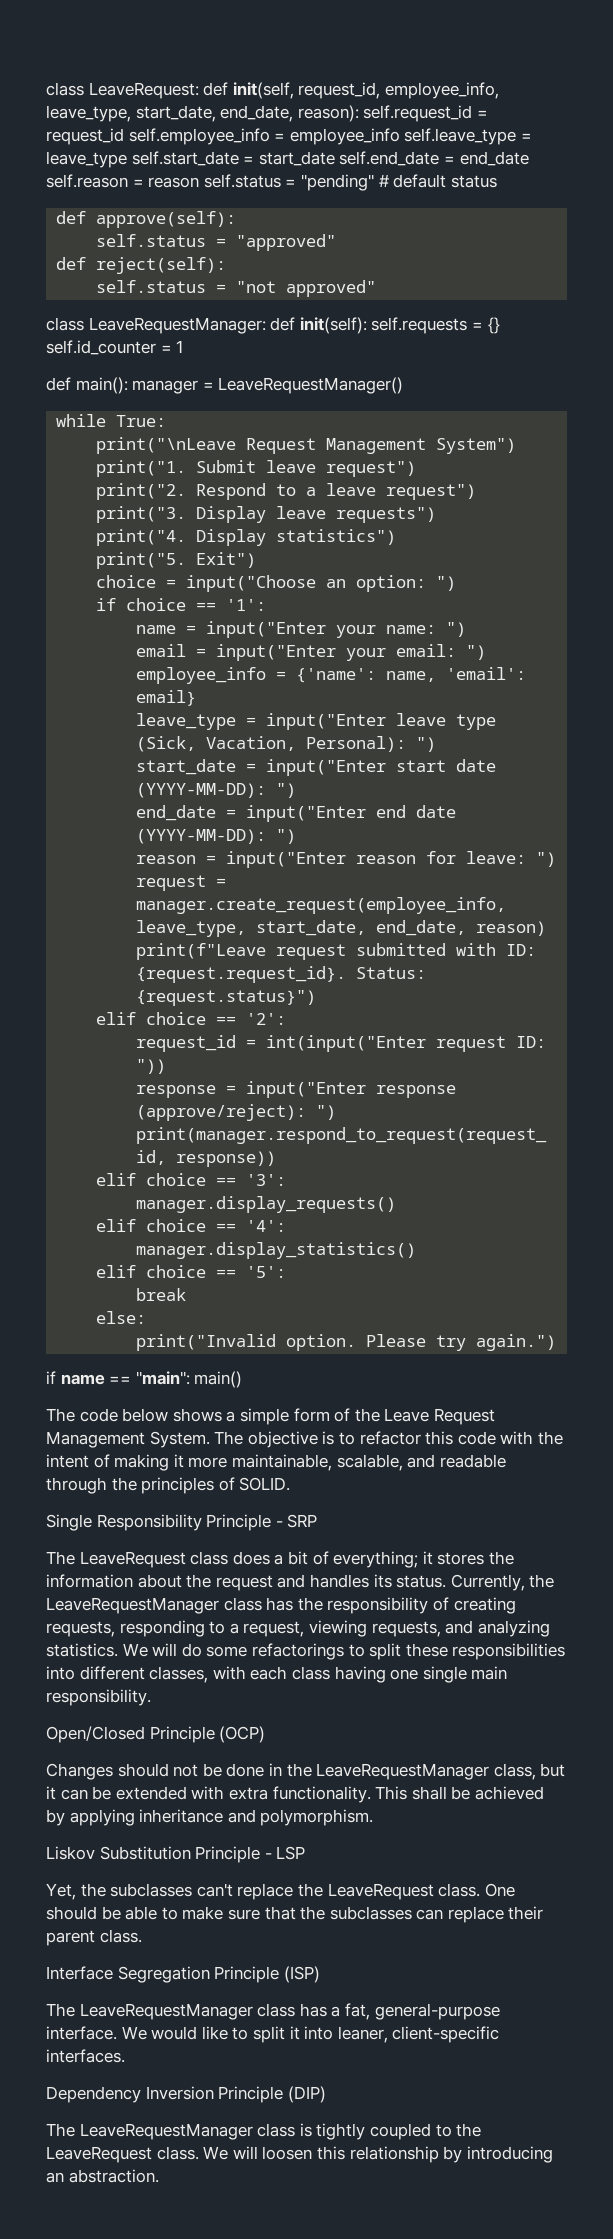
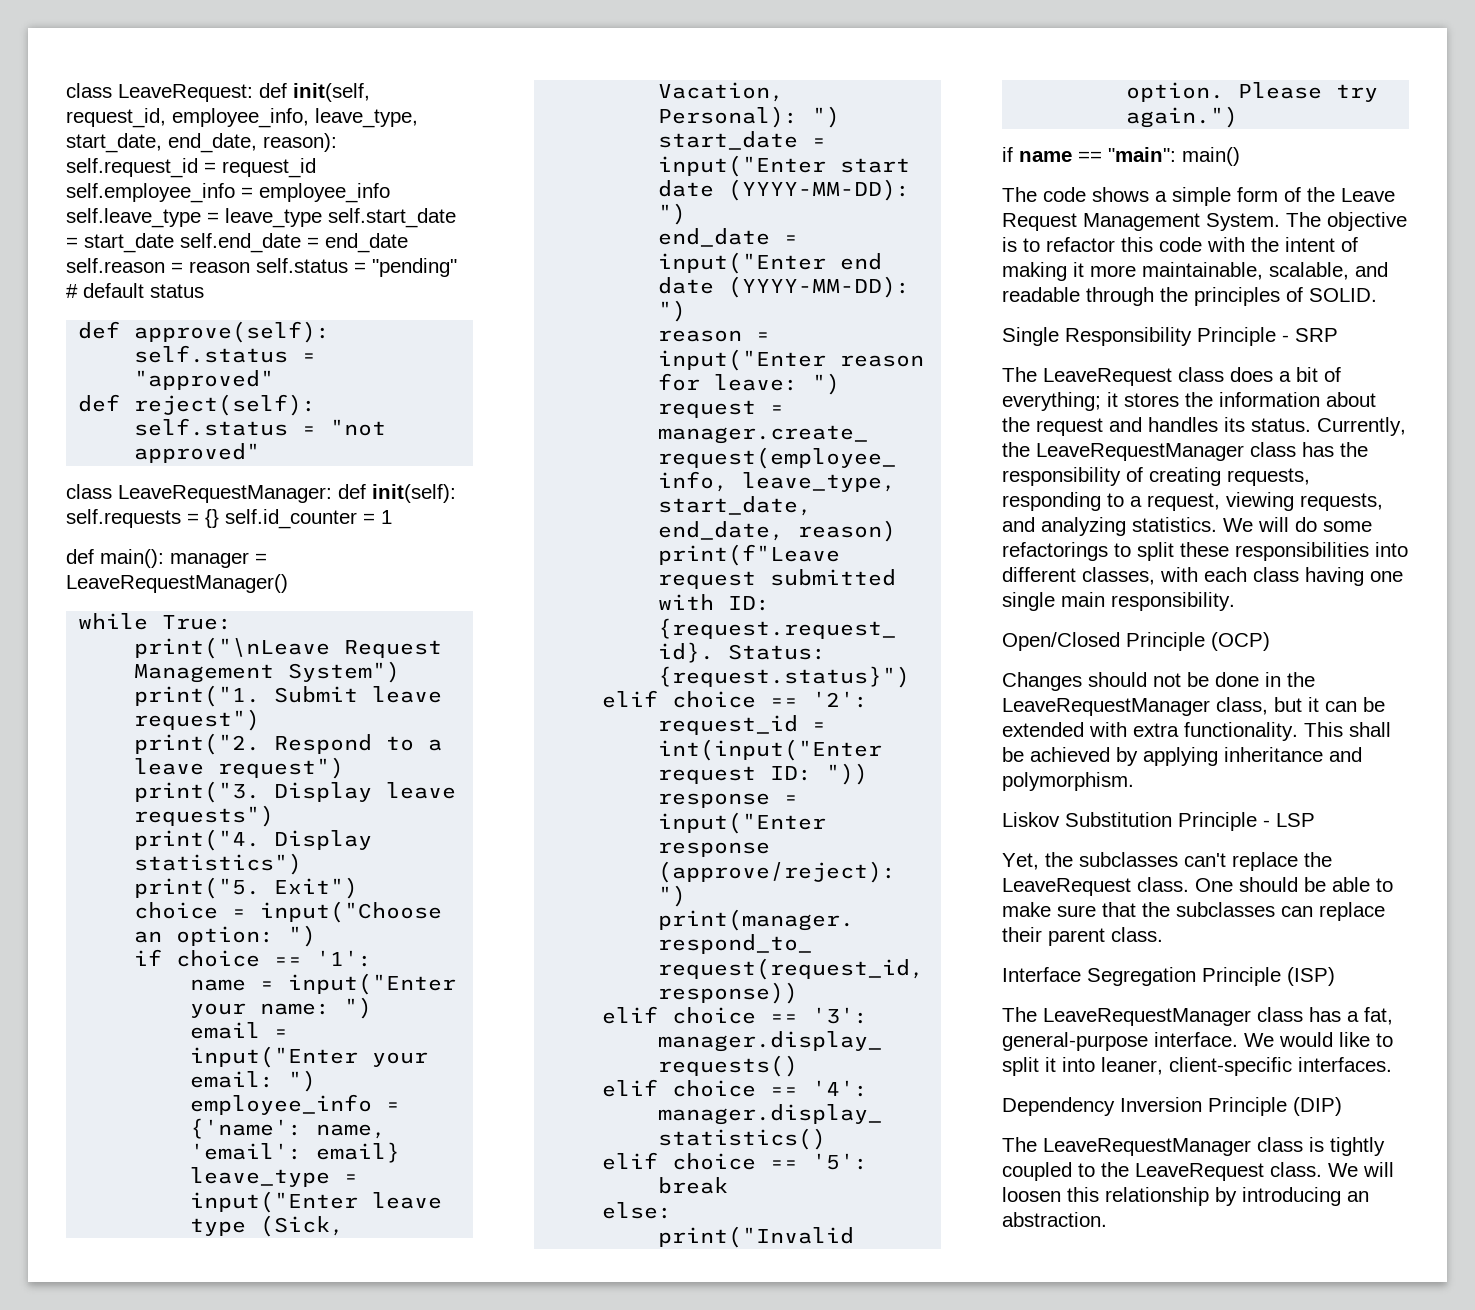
[122,1408,169,1422] below -> (1086, 194) none

